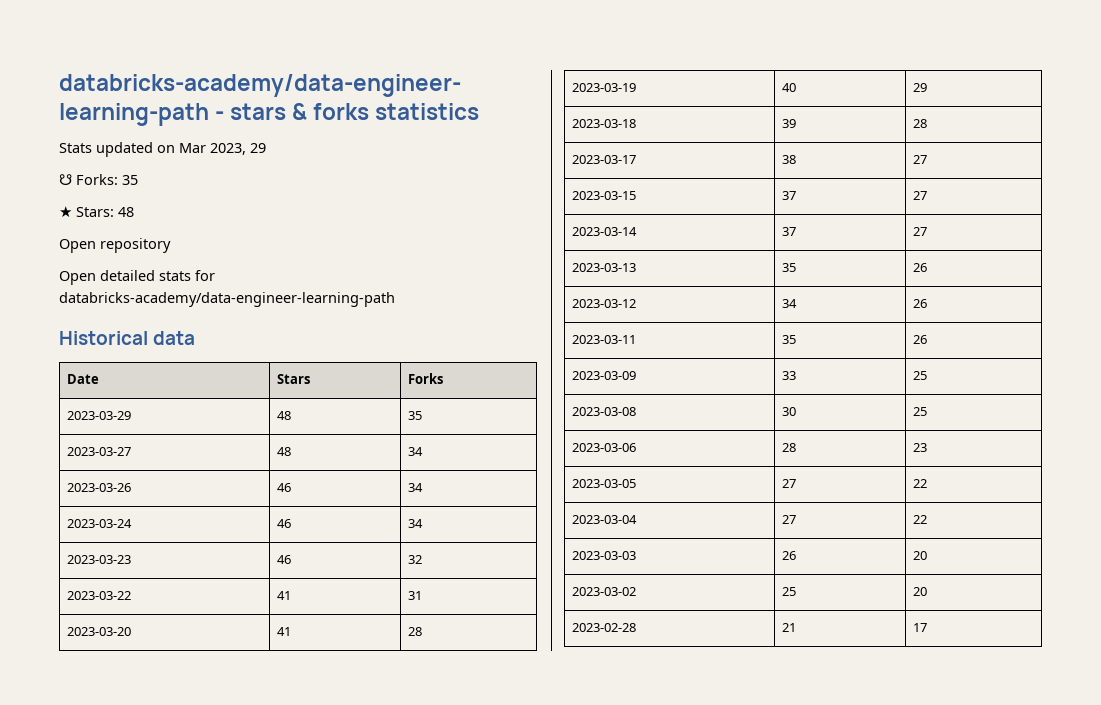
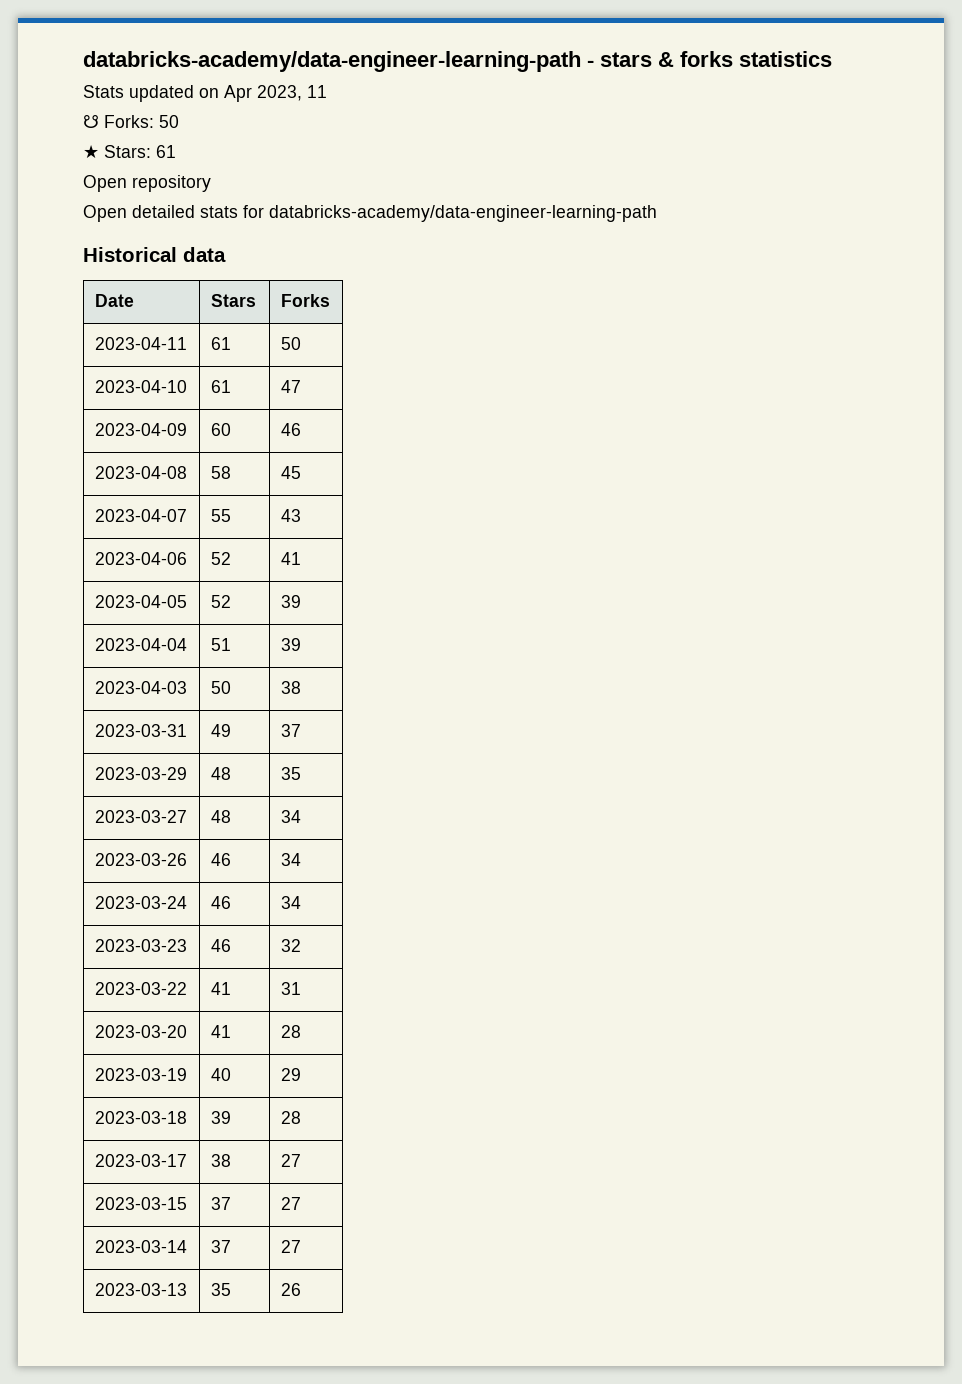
[179,143,266,155] Mar 2023, 29 -> [224,85,327,102] Apr 2023, 11
[122,175,138,185] 35 -> [159,115,179,128] 50
[118,207,134,217] 48 -> [156,145,176,158] 61
(444, 378) none -> [94,337,187,350] [210,337,231,350] [280,337,301,350] [94,380,187,393] [210,380,231,393] [280,380,301,393] [94,423,187,436] [210,423,231,436] [280,423,301,436] [94,466,187,479] [210,466,231,479] [280,466,301,479] [94,509,187,522] [210,509,231,522] [280,509,301,522] [94,552,187,565] [210,552,231,565] [280,552,301,565] [94,595,187,608] [210,595,231,608] [280,595,301,608] [94,638,187,651] [210,638,231,651] [280,638,301,651] [94,681,187,694] [210,681,231,694] [280,681,301,694] [94,724,187,737] [210,724,231,737] [280,724,301,737] // 2023-04-11 | 61 | 50 // 2023-04-10 | 61 | 47 // 2023-04-09 | 60 | 46 // 2023-04-08 | 58 | 45 // 2023-04-07 | 55 | 43 // 2023-04-06 | 52 | 41 // 2023-04-05 | 52 | 39 // 2023-04-04 | 51 | 39 // 2023-04-03 | 50 | 38 // 2023-03-31 | 49 | 37
[572,299,637,308] [782,299,798,308] [913,299,928,308] [572,335,637,344] [782,335,797,344] [913,335,928,344] [572,371,637,380] [782,371,797,380] [913,371,928,380] [572,407,637,416] [782,407,797,416] [913,407,928,416] [572,443,637,452] [782,443,797,452] [913,443,928,452] [572,479,637,488] [782,479,797,488] [913,479,928,488] [572,515,638,524] [782,515,797,524] [913,515,928,524] [572,551,637,560] [782,551,797,560] [913,551,928,560] [572,587,637,596] [782,587,797,596] [913,587,928,596] [572,623,637,632] [782,623,797,632] [913,623,928,632] // 2023-03-12 | 34 | 26 // 2023-03-11 | 35 | 26 // 2023-03-09 | 33 | 25 // 2023-03-08 | 30 | 25 // 2023-03-06 | 28 | 23 // 2023-03-05 | 27 | 22 // 2023-03-04 | 27 | 22 // 2023-03-03 | 26 | 20 // 2023-03-02 | 25 | 20 // 2023-02-28 | 21 | 17 -> (301, 1289) none

